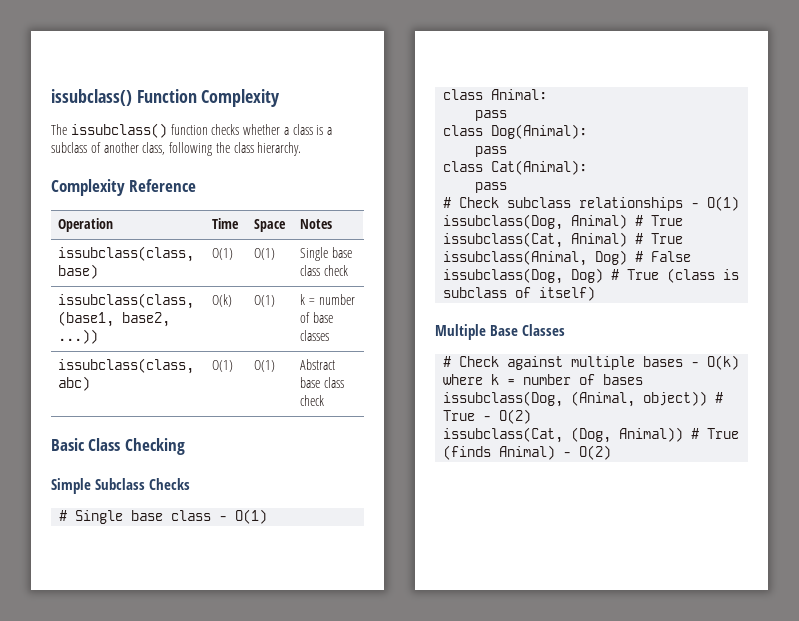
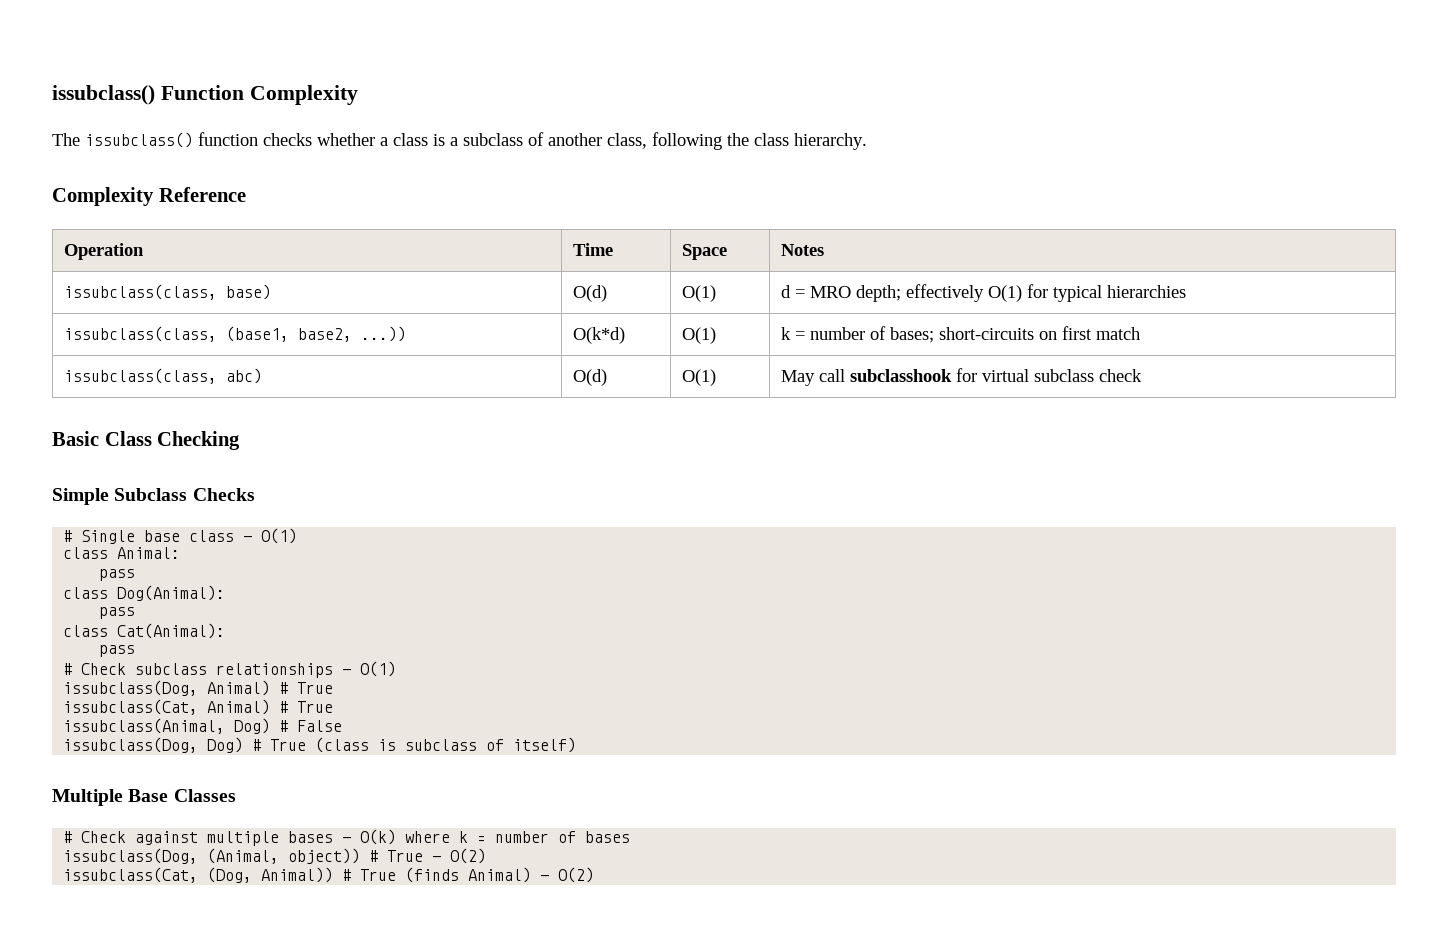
[212,248,234,260] [254,248,276,260] [300,247,353,261] [300,265,349,276] O(1) | O(1) | Single base class check -> [572,285,607,302] [681,285,716,302] [780,284,1186,302] O(d) | O(1) | d = MRO depth; effectively O(1) for typical hierarchies
[212,294,233,307] O(k) -> [572,327,625,344] O(k*d)
[313,312,334,323] [300,330,330,341] base classes -> [889,326,1140,343] bases; short-circuits on first match
[212,360,234,372] [254,360,276,372] [300,359,336,370] [300,377,345,388] O(1) | O(1) | Abstract base class -> [572,369,607,386] [681,369,716,386] [780,368,1094,386] O(d) | O(1) | May call subclasshook for virtual subclass

